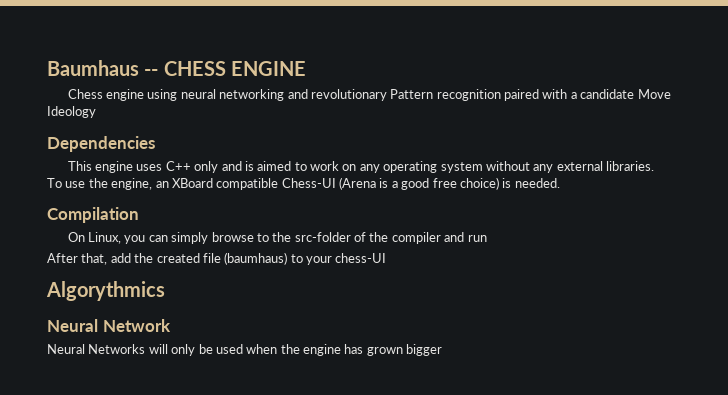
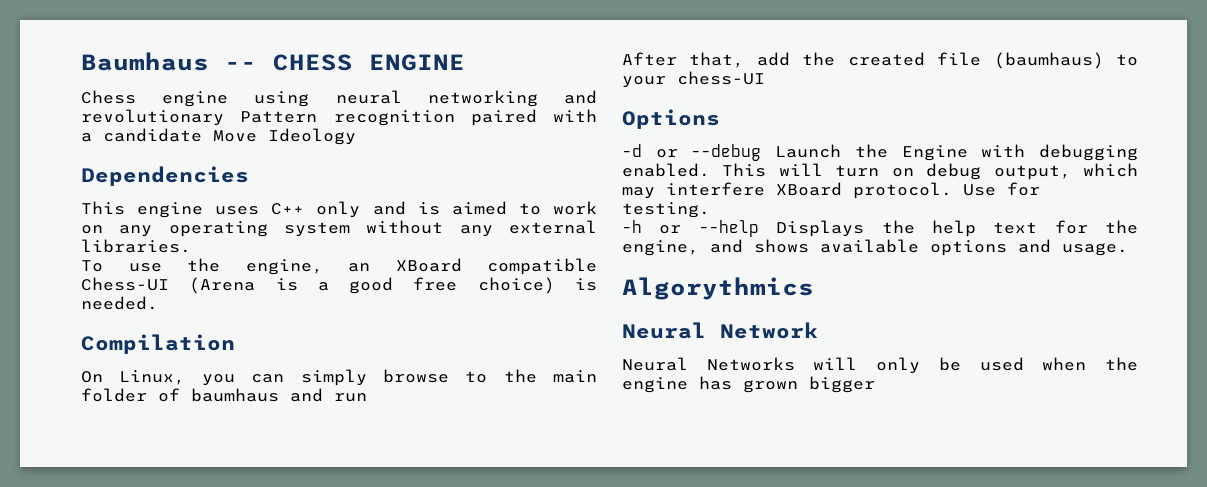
[294,232,441,244] src-folder of the compiler -> [553,370,597,383] [81,388,279,402] main folder of baumhaus
(387, 258) none -> [622,109,720,129] [622,144,1138,161] [622,163,1138,180] [622,182,1040,199] [622,202,710,218] [622,220,1138,237] [622,239,1128,256] // Options // -d or --debug Launch the Engine with debugging enabled. This will turn on debug output, which may interfere XBoard protocol. Use for testing. // -h or --help Displays the help text for the engine, and shows available options and usage.

